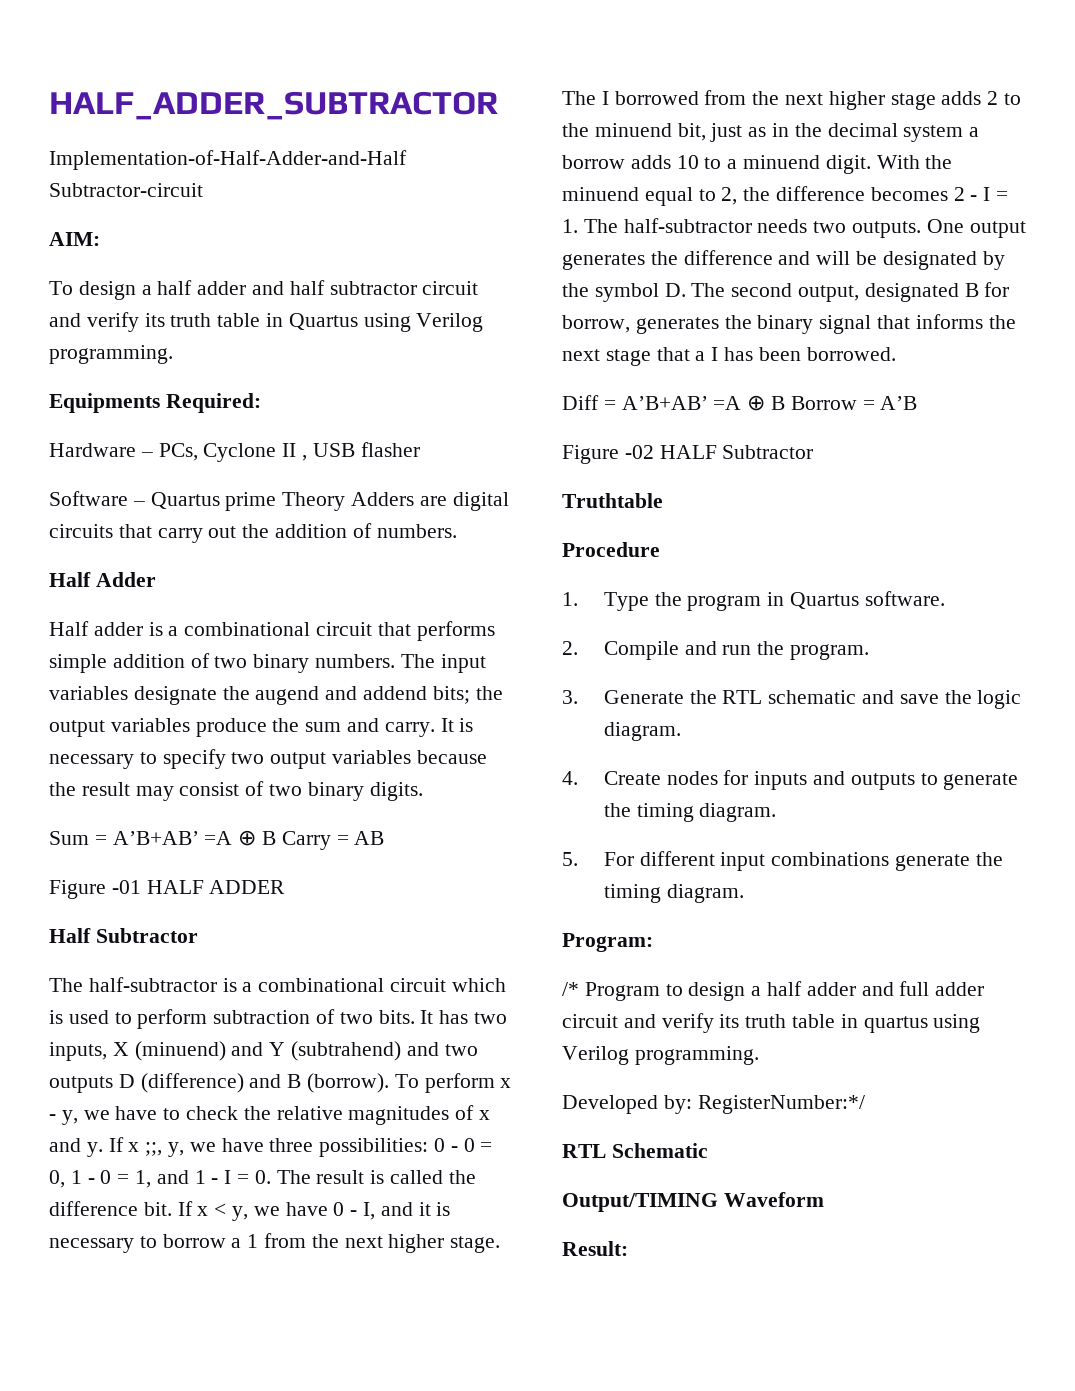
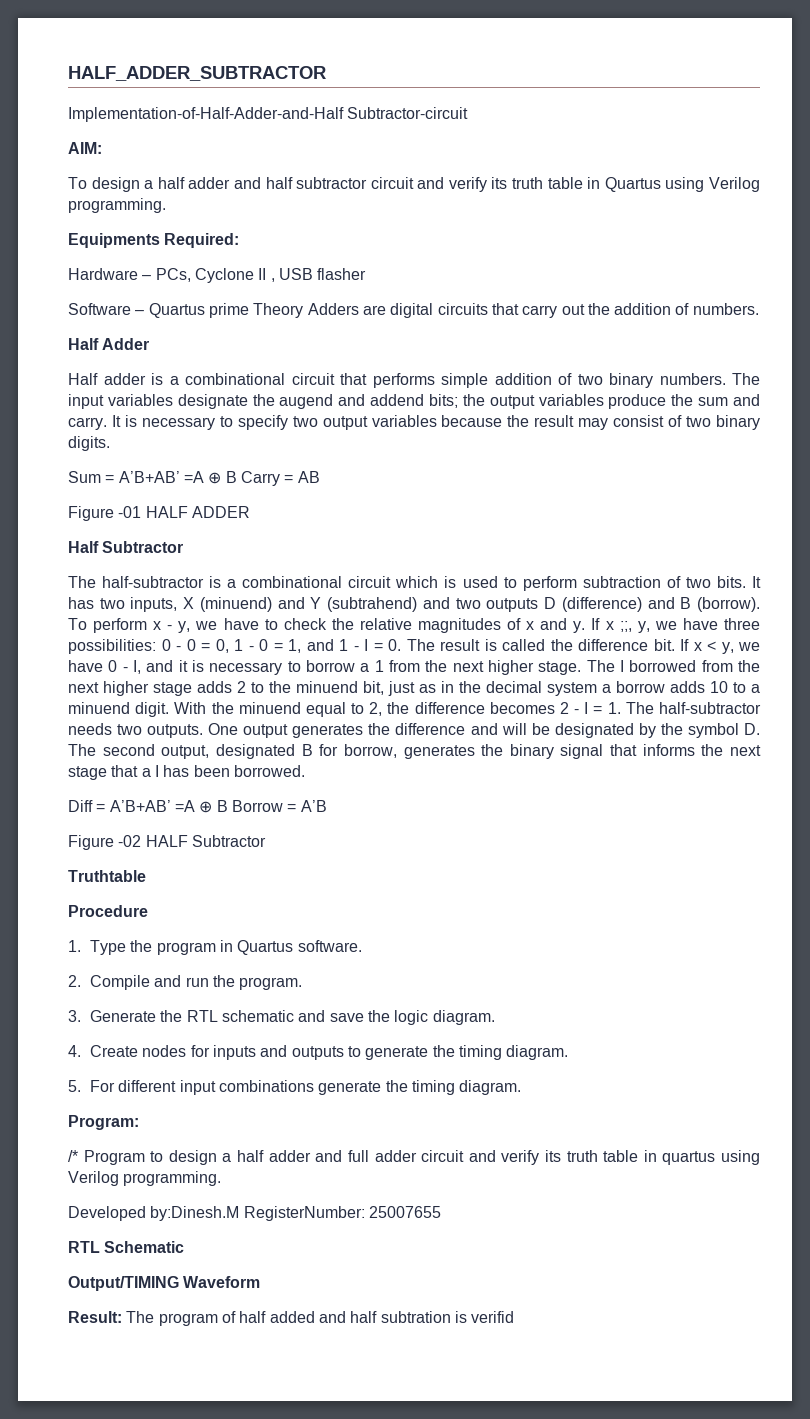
[663,1095,865,1114] by: RegisterNumber:*/ -> [150,1206,441,1221] by:Dinesh.M RegisterNumber: 25007655
(628, 1248) none -> [126,1311,515,1326] The program of half added and half subtration is verifid

